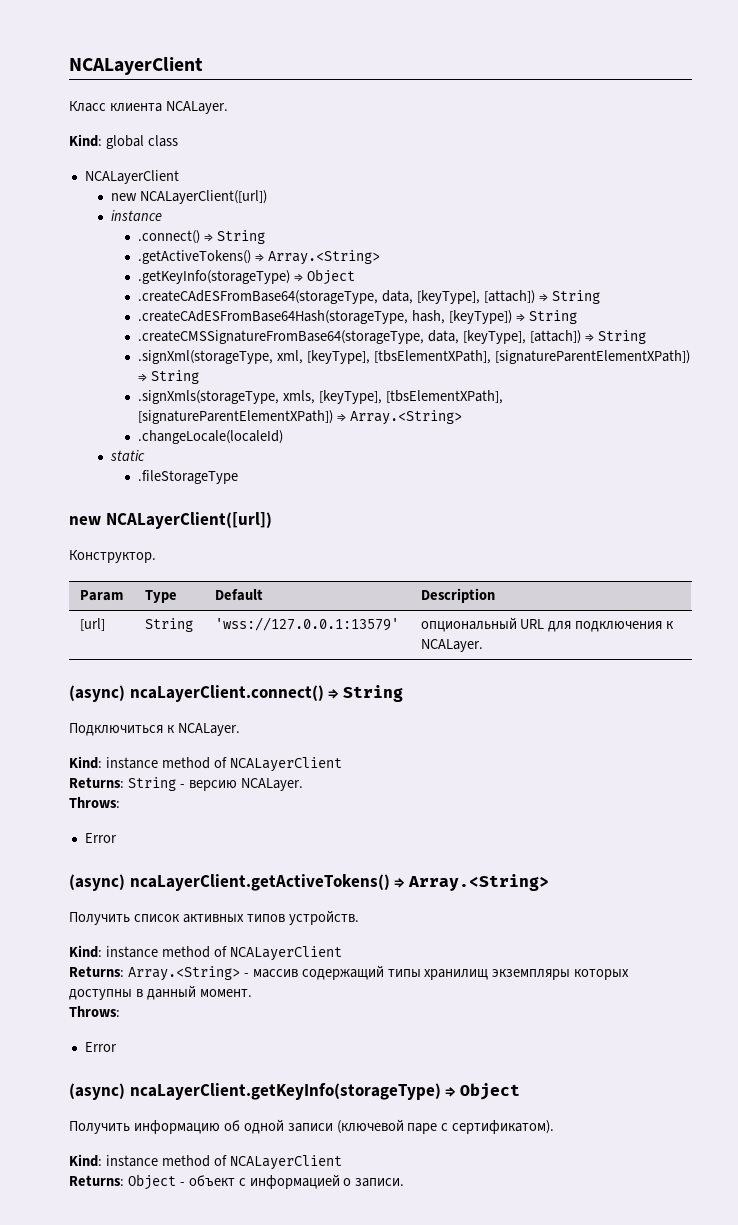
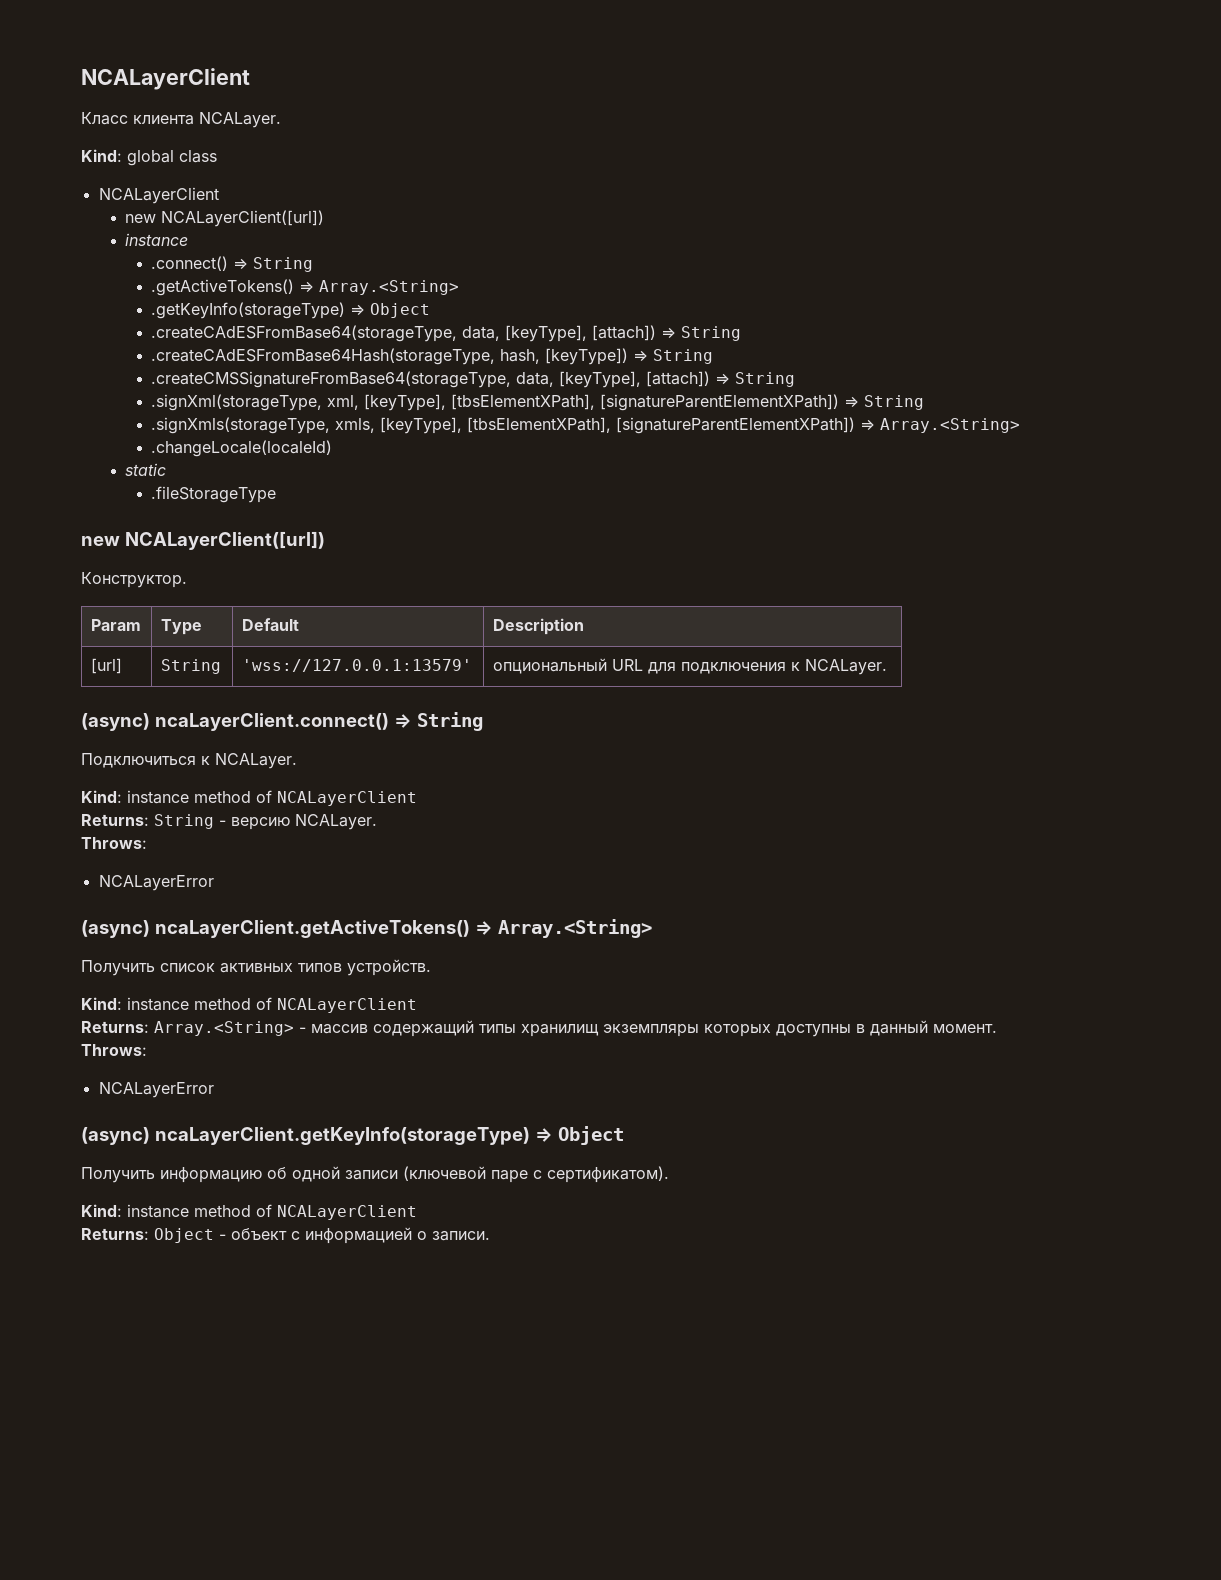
[84,833,117,843] Error -> [98,875,214,891] NCALayerError
[84,1042,117,1052] Error -> [98,1082,214,1098] NCALayerError

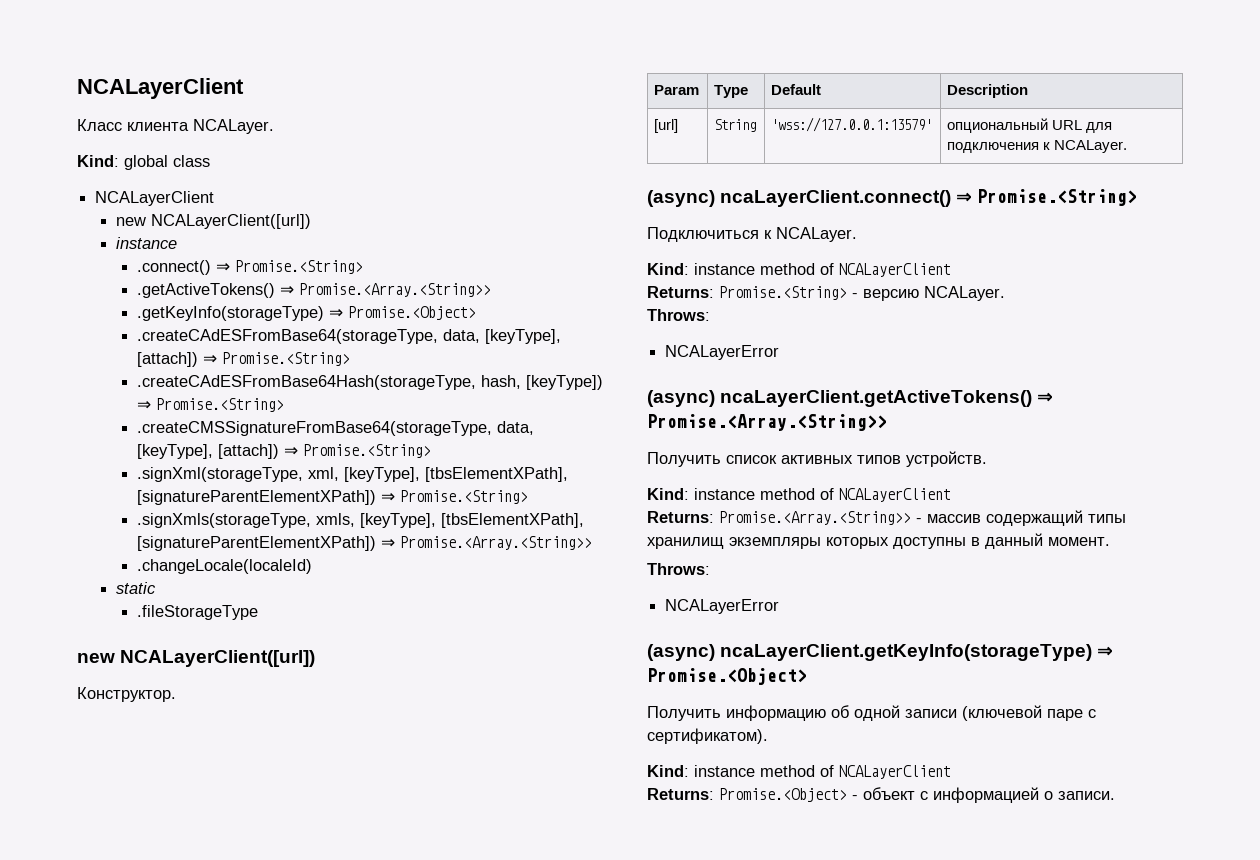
[253,257,314,272] String -> [235,260,364,274] Promise.<String>
[319,280,460,295] Array.<String> -> [299,283,492,297] Promise.<Array.<String>>
[370,303,431,318] Object -> [348,306,477,320] Promise.<Object>
[681,326,742,341] String -> [222,352,351,366] Promise.<String>
[653,349,714,364] String -> [156,398,285,412] Promise.<String>
[735,372,796,387] String -> [303,444,432,458] Promise.<String>
[864,395,925,410] String -> [400,490,529,504] Promise.<String>
[880,418,1021,433] Array.<String> -> [400,536,593,550] Promise.<Array.<String>>
[416,712,483,731] String -> [977,189,1138,206] Promise.<String>
[154,814,214,829] String -> [719,286,847,300] Promise.<String>
[497,919,652,938] Array.<String> -> [647,414,887,431] Promise.<Array.<String>>
[154,1021,294,1036] Array.<String> -> [719,511,911,525] Promise.<Array.<String>>
[557,1126,624,1145] Object -> [647,668,807,685] Promise.<Object>
[154,1228,214,1243] Object -> [719,788,847,802] Promise.<Object>

